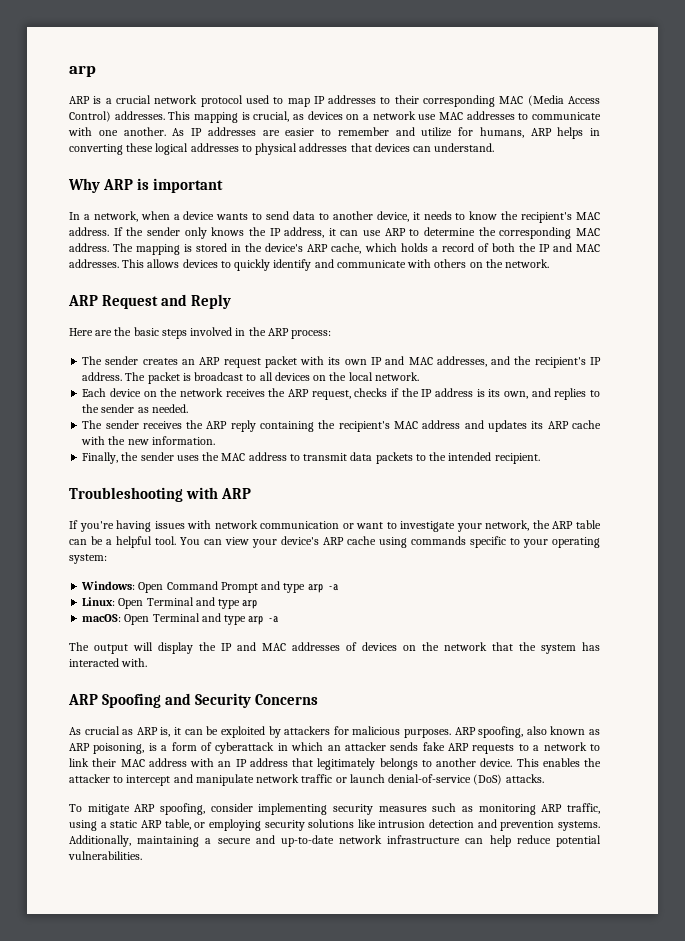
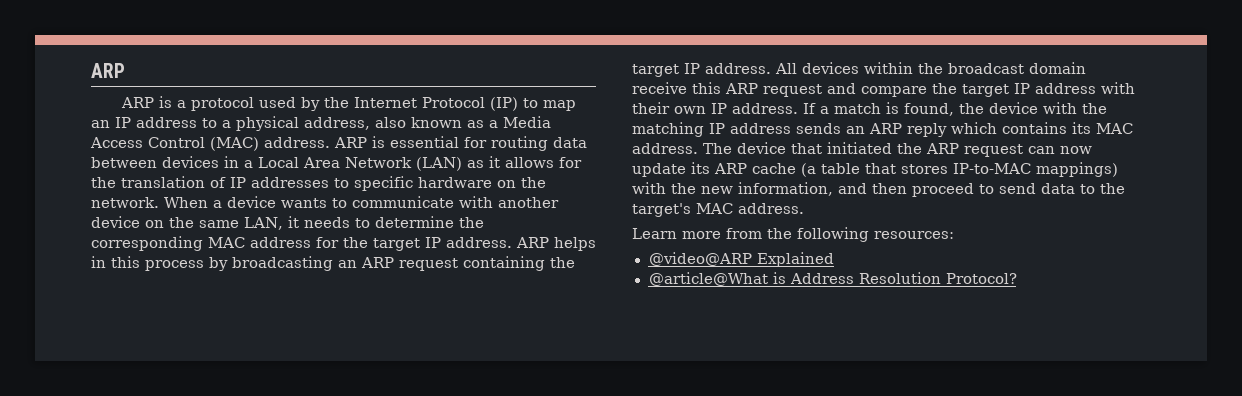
[69,65,96,77] arp -> [91,63,125,78] ARP
[115,95,600,107] [69,111,602,123] [68,127,600,139] [69,143,495,155] [68,178,224,193] [69,211,600,223] [69,227,600,239] [69,243,600,255] [69,259,550,271] [68,294,232,309] [69,327,332,339] [82,356,601,368] [82,372,419,384] [82,388,600,400] [82,404,188,413] [82,420,601,432] [81,436,215,445] [82,452,540,464] [69,487,252,502] [69,520,602,532] [69,536,600,548] [69,554,107,564] [81,581,338,593] [82,597,258,609] [82,613,279,625] [69,642,600,654] [69,658,148,667] [68,693,319,708] [69,726,600,738] [69,742,601,754] [69,758,601,770] [69,774,544,786] [69,803,601,815] [69,819,601,831] [69,835,601,847] [68,851,142,860] crucial network protocol used to map IP addresses to their corresponding MAC (Media Access Control) addresses. This mapping is crucial, as devices on a network use MAC addresses to communicate with one another. As IP addresses are easier to remember and utilize for humans, ARP helps in converting these logical addresses to physical addresses that devices can understand. // Why ARP is important // In a network, when a device wants to send data to another device, it needs to know the recipient's MAC address. If the sender only knows the IP address, it can use ARP to determine the corresponding MAC address. The mapping is stored in the device's ARP cache, which holds a record of both the IP and MAC addresses. This allows devices to quickly identify and communicate with others on the network. // ARP Request and Reply // Here are the basic steps involved in the ARP process: // The sender creates an ARP request packet with its own IP and MAC addresses, and the recipient's IP address. The packet is broadcast to all devices on the local network. // Each device on the network receives the ARP request, checks if the IP address is its own, and replies to the sender as needed. // The sender receives the ARP reply containing the recipient's MAC address and updates its ARP cache with the new information. // Finally, the sender uses the MAC address to transmit data packets to the intended recipient. // Troubleshooting with ARP // If you're having issues with network communication or want to investigate your network, the ARP table can be a helpful tool. You can view your device's ARP cache using commands specific to your operating system: // Windows: Open Command Prompt and type arp -a // Linux: Open Terminal and type arp // macOS: Open Terminal and type arp -a // The output will display the IP and MAC addresses of devices on the network that the system has interacted with. // ARP Spoofing and Security Concerns // As crucial as ARP is, it can be exploited by attackers for malicious purposes. ARP spoofing, also known as ARP poisoning, is a form of cyberattack in which an attacker sends fake ARP requests to a network to link their MAC address with an IP address that legitimately belongs to another device. This enables the attacker to intercept and manipulate network traffic or launch denial-of-service (DoS) attacks. // To mitigate ARP spoofing, consider implementing security measures such as monitoring ARP traffic, using a static ARP table, or employing security solutions like intrusion detection and prevention systems. Additionally, maintaining a secure and up-to-date network infrastructure can help reduce potential vulnerabilities. -> [191,97,577,111] [91,116,551,131] [90,136,587,151] [91,156,582,171] [91,176,546,191] [91,196,559,208] [91,216,484,230] [91,236,596,251] [91,256,575,271] [632,62,1086,77] [632,82,1135,97] [632,102,1107,116] [632,122,1133,137] [632,142,1092,157] [632,162,1118,177] [632,182,1125,197] [632,203,804,217] [632,227,954,242] [648,252,834,267] [648,272,1017,286] protocol used by the Internet Protocol (IP) to map an IP address to a physical address, also known as a Media Access Control (MAC) address. ARP is essential for routing data between devices in a Local Area Network (LAN) as it allows for the translation of IP addresses to specific hardware on the network. When a device wants to communicate with another device on the same LAN, it needs to determine the corresponding MAC address for the target IP address. ARP helps in this process by broadcasting an ARP request containing the target IP address. All devices within the broadcast domain receive this ARP request and compare the target IP address with their own IP address. If a match is found, the device with the matching IP address sends an ARP reply which contains its MAC address. The device that initiated the ARP request can now update its ARP cache (a table that stores IP-to-MAC mappings) with the new information, and then proceed to send data to the target's MAC address. // Learn more from the following resources: // @video@ARP Explained // @article@What is Address Resolution Protocol?

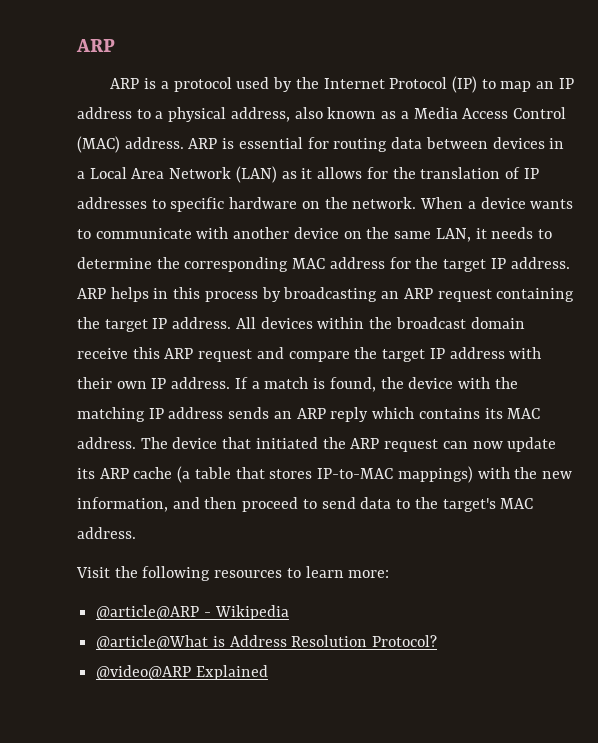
[632,227,954,242] [648,252,834,267] Learn more from the following resources: // @video@ARP Explained -> [76,566,390,581] [96,605,289,620] Visit the following resources to learn more: // @article@ARP - Wikipedia
(1017, 278) none -> [96,665,268,680] // @video@ARP Explained

